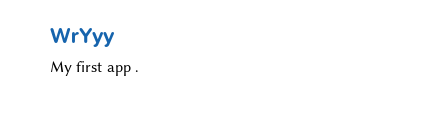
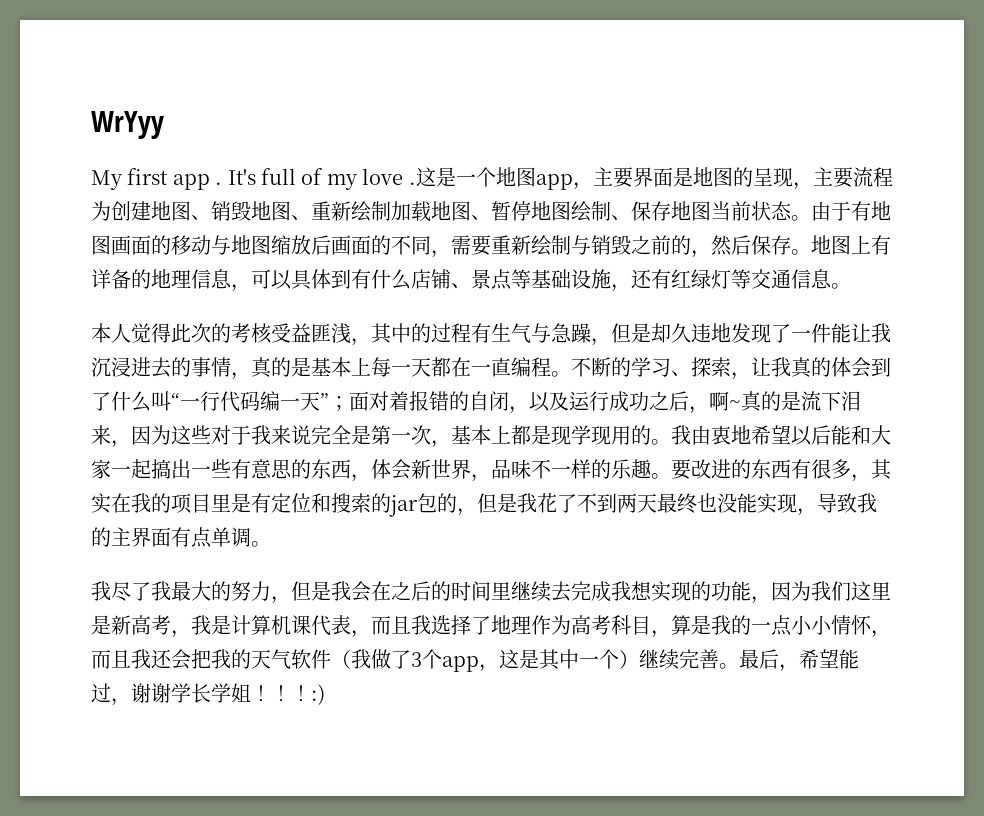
(139, 71) none -> [227,167,893,190] [91,201,891,222] [91,235,891,258] [91,269,851,292] [91,323,891,346] [91,357,891,380] [91,391,861,414] [91,425,891,448] [91,459,892,482] [91,493,877,517] [91,527,271,548] [91,581,891,604] [91,615,891,638] [91,649,859,672] [91,683,325,706] It's full of my love .这是一个地图app，主要界面是地图的呈现，主要流程为创建地图、销毁地图、重新绘制加载地图、暂停地图绘制、保存地图当前状态。由于有地图画面的移动与地图缩放后画面的不同，需要重新绘制与销毁之前的，然后保存。地图上有详备的地理信息，可以具体到有什么店铺、景点等基础设施，还有红绿灯等交通信息。 // 本人觉得此次的考核受益匪浅，其中的过程有生气与急躁，但是却久违地发现了一件能让我沉浸进去的事情，真的是基本上每一天都在一直编程。不断的学习、探索，让我真的体会到了什么叫“一行代码编一天”；面对着报错的自闭，以及运行成功之后，啊~真的是流下泪来，因为这些对于我来说完全是第一次，基本上都是现学现用的。我由衷地希望以后能和大家一起搞出一些有意思的东西，体会新世界，品味不一样的乐趣。要改进的东西有很多，其实在我的项目里是有定位和搜索的jar包的，但是我花了不到两天最终也没能实现，导致我的主界面有点单调。 // 我尽了我最大的努力，但是我会在之后的时间里继续去完成我想实现的功能，因为我们这里是新高考，我是计算机课代表，而且我选择了地理作为高考科目，算是我的一点小小情怀，而且我还会把我的天气软件（我做了3个app，这是其中一个）继续完善。最后，希望能过，谢谢学长学姐！！！:)

